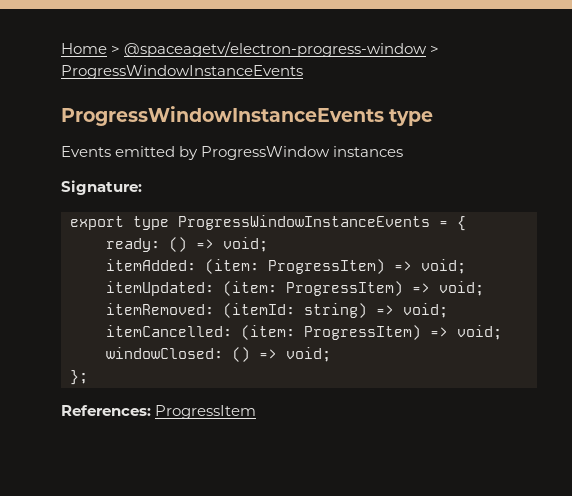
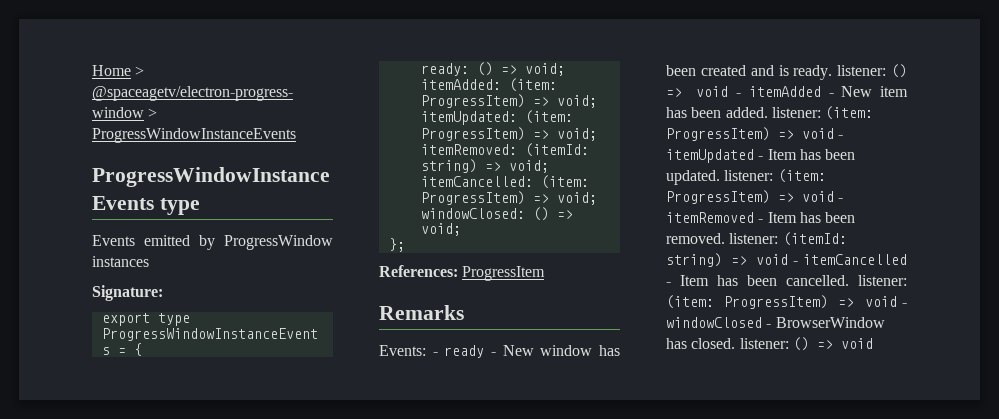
(257, 412) none -> [379,305,464,320] [379,345,620,358] [666,64,907,80] [666,86,908,97] [666,106,874,120] [666,127,844,141] [666,149,856,163] [666,169,826,185] [666,190,844,204] [666,212,856,223] [666,232,847,246] [666,253,907,267] [666,275,907,286] [666,295,907,309] [666,317,885,328] [666,337,873,351] // Remarks // Events: - ready - New window has been created and is ready. listener: () => void - itemAdded - New item has been added. listener: (item: ProgressItem) => void - itemUpdated - Item has been updated. listener: (item: ProgressItem) => void - itemRemoved - Item has been removed. listener: (itemId: string) => void - itemCancelled - Item has been cancelled. listener: (item: ProgressItem) => void - windowClosed - BrowserWindow has closed. listener: () => void

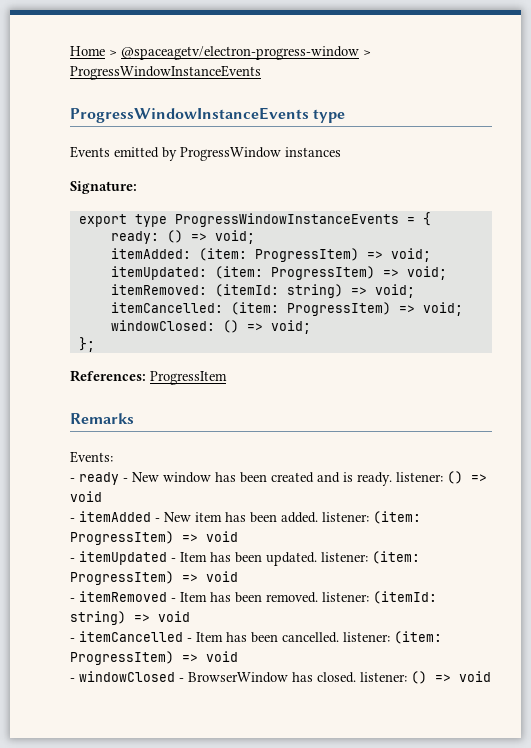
(426, 350) none -> (113, 457) //
(729, 91) none -> (102, 496) //
(834, 133) none -> (238, 536) //
(834, 196) none -> (238, 576) //
(789, 259) none -> (190, 616) //
(897, 301) none -> (238, 656) //

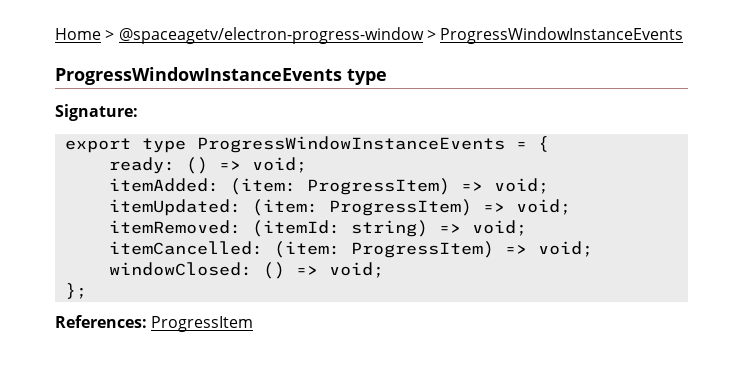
[70,146,341,161] // Events emitted by ProgressWindow instances -> (387, 76) none
[70,413,134,424] [70,451,113,463] [70,471,487,486] [70,491,102,502] [70,511,421,524] [70,531,238,545] [70,551,420,566] [70,571,238,585] [70,591,437,604] [70,611,190,625] [70,631,442,644] [70,651,238,665] [70,671,491,684] // Remarks // Events: // - ready - New window has been created and is ready. listener: () => void // - itemAdded - New item has been added. listener: (item: ProgressItem) => void // - itemUpdated - Item has been updated. listener: (item: ProgressItem) => void // - itemRemoved - Item has been removed. listener: (itemId: string) => void // - itemCancelled - Item has been cancelled. listener: (item: ProgressItem) => void // - windowClosed - BrowserWindow has closed. listener: () => void -> (254, 324) none

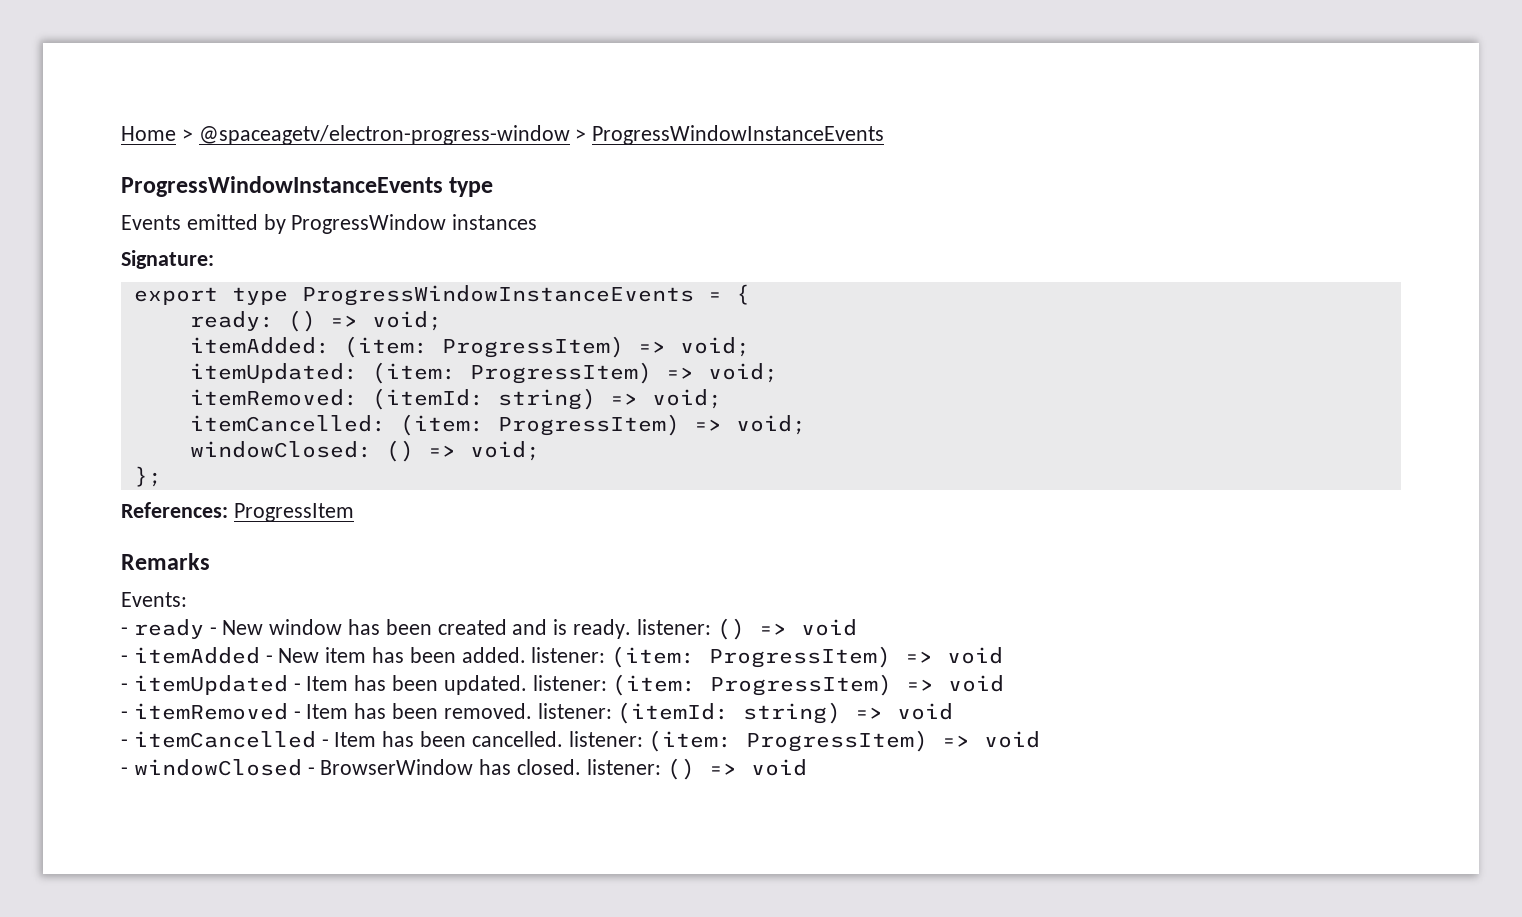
(387, 76) none -> [121,214,538,234] // Events emitted by ProgressWindow instances
(254, 324) none -> [121,553,210,570] [121,592,187,607] [121,618,857,640] [121,646,1004,668] [121,674,1005,696] [121,702,954,724] [121,730,1041,752] [121,758,807,780] // Remarks // Events: // - ready - New window has been created and is ready. listener: () => void // - itemAdded - New item has been added. listener: (item: ProgressItem) => void // - itemUpdated - Item has been updated. listener: (item: ProgressItem) => void // - itemRemoved - Item has been removed. listener: (itemId: string) => void // - itemCancelled - Item has been cancelled. listener: (item: ProgressItem) => void // - windowClosed - BrowserWindow has closed. listener: () => void

